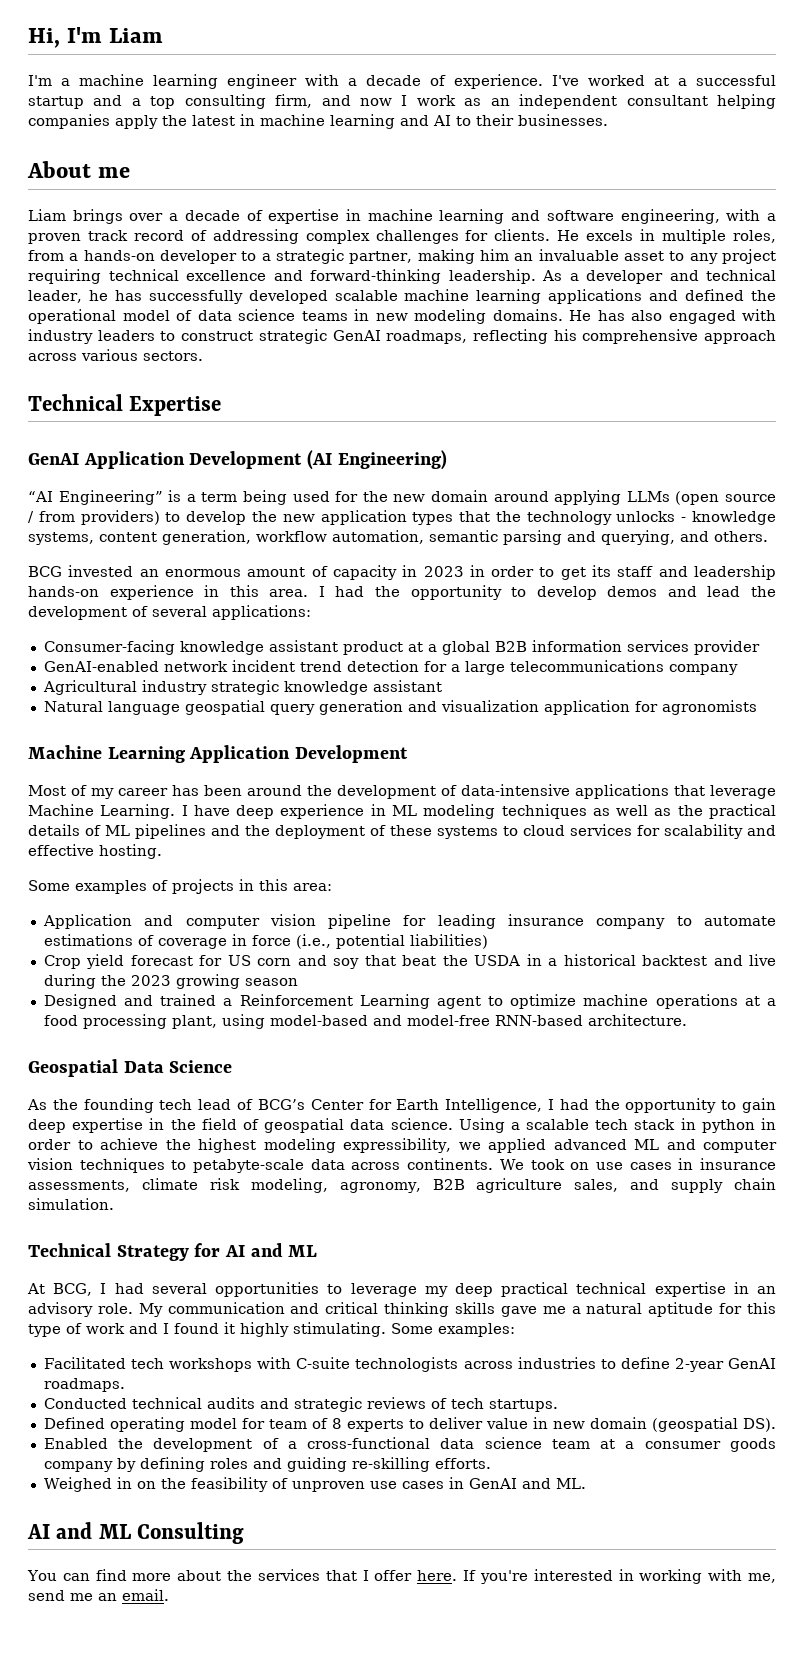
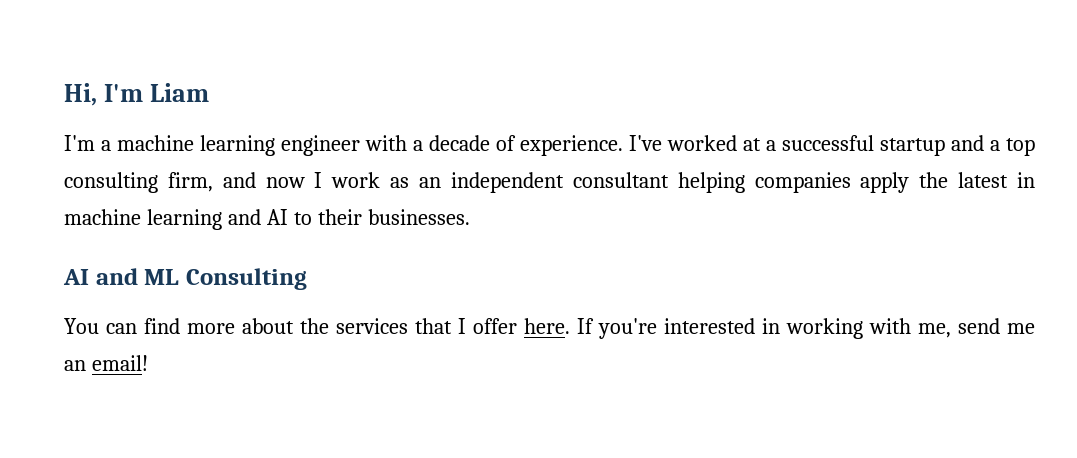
[27,161,131,178] [28,209,776,224] [28,229,776,244] [28,249,777,264] [28,269,776,284] [28,289,776,304] [28,309,776,324] [28,329,776,344] [28,349,203,361] [28,394,222,416] [28,450,447,470] [28,490,777,505] [28,510,777,525] [28,530,768,545] [28,565,776,580] [28,585,776,600] [28,605,311,620] [43,640,760,655] [43,660,738,675] [42,680,442,695] [43,700,757,715] [28,745,409,763] [28,784,776,799] [28,804,777,819] [28,824,776,839] [28,844,162,859] [28,879,332,894] [42,914,776,929] [43,934,488,949] [43,954,777,969] [43,974,298,989] [43,994,777,1009] [43,1014,687,1029] [28,1059,233,1077] [27,1098,776,1113] [28,1118,776,1133] [28,1138,778,1153] [27,1158,777,1173] [28,1178,776,1193] [28,1198,114,1210] [28,1243,318,1261] [27,1282,776,1297] [28,1302,776,1317] [28,1322,515,1337] [43,1357,776,1372] [43,1378,125,1392] [43,1397,558,1412] [43,1417,776,1432] [43,1437,776,1452] [43,1457,491,1472] [43,1477,586,1492] // About me // Liam brings over a decade of expertise in machine learning and software engineering, with a proven track record of addressing complex challenges for clients. He excels in multiple roles, from a hands-on developer to a strategic partner, making him an invaluable asset to any project requiring technical excellence and forward-thinking leadership. As a developer and technical leader, he has successfully developed scalable machine learning applications and defined the operational model of data science teams in new modeling domains. He has also engaged with industry leaders to construct strategic GenAI roadmaps, reflecting his comprehensive approach across various sectors. // Technical Expertise // GenAI Application Development (AI Engineering) // “AI Engineering” is a term being used for the new domain around applying LLMs (open source / from providers) to develop the new application types that the technology unlocks - knowledge systems, content generation, workflow automation, semantic parsing and querying, and others. // BCG invested an enormous amount of capacity in 2023 in order to get its staff and leadership hands-on experience in this area. I had the opportunity to develop demos and lead the development of several applications: // Consumer-facing knowledge assistant product at a global B2B information services provider // GenAI-enabled network incident trend detection for a large telecommunications company // Agricultural industry strategic knowledge assistant // Natural language geospatial query generation and visualization application for agronomists // Machine Learning Application Development // Most of my career has been around the development of data-intensive applications that leverage Machine Learning. I have deep experience in ML modeling techniques as well as the practical details of ML pipelines and the deployment of these systems to cloud services for scalability and effective hosting. // Some examples of projects in this area: // Application and computer vision pipeline for leading insurance company to automate estimations of coverage in force (i.e., potential liabilities) // Crop yield forecast for US corn and soy that beat the USDA in a historical backtest and live during the 2023 growing season // Designed and trained a Reinforcement Learning agent to optimize machine operations at a food processing plant, using model-based and model-free RNN-based architecture. // Geospatial Data Science // As the founding tech lead of BCG’s Center for Earth Intelligence, I had the opportunity to gain deep expertise in the field of geospatial data science. Using a scalable tech stack in python in order to achieve the highest modeling expressibility, we applied advanced ML and computer vision techniques to petabyte-scale data across continents. We took on use cases in insurance assessments, climate risk modeling, agronomy, B2B agriculture sales, and supply chain simulation. // Technical Strategy for AI and ML // At BCG, I had several opportunities to leverage my deep practical technical expertise in an advisory role. My communication and critical thinking skills gave me a natural aptitude for this type of work and I found it highly stimulating. Some examples: // Facilitated tech workshops with C-suite technologists across industries to define 2-year GenAI roadmaps. // Conducted technical audits and strategic reviews of tech startups. // Defined operating model for team of 8 experts to deliver value in new domain (geospatial DS). // Enabled the development of a cross-functional data science team at a consumer goods company by defining roles and guiding re-skilling efforts. // Weighed in on the feasibility of unproven use cases in GenAI and ML. -> (470, 217) none
[122,1589,169,1601] email. -> [91,355,148,371] email!

